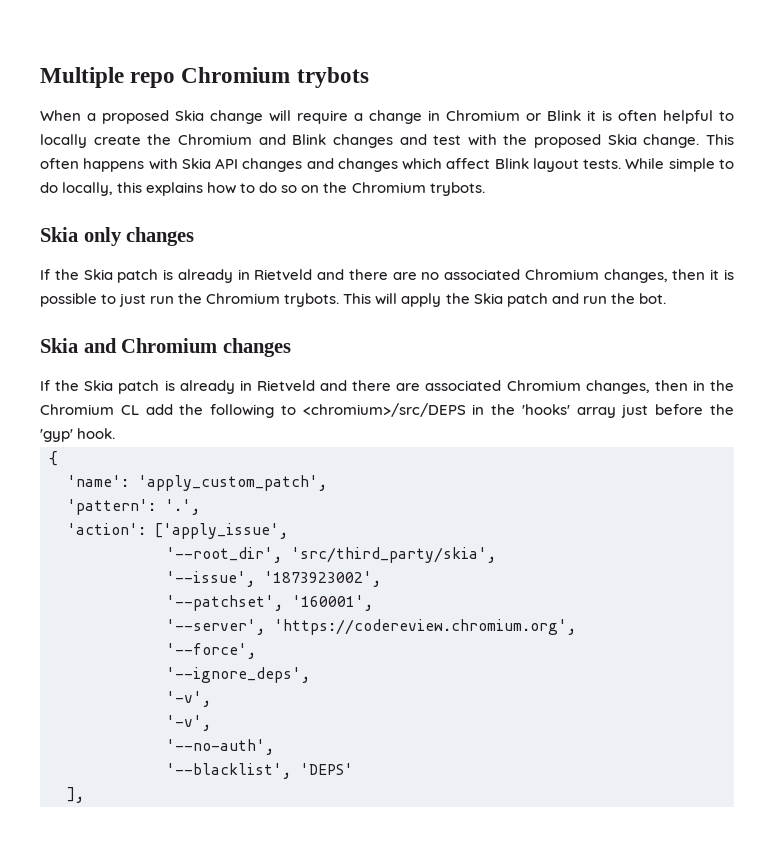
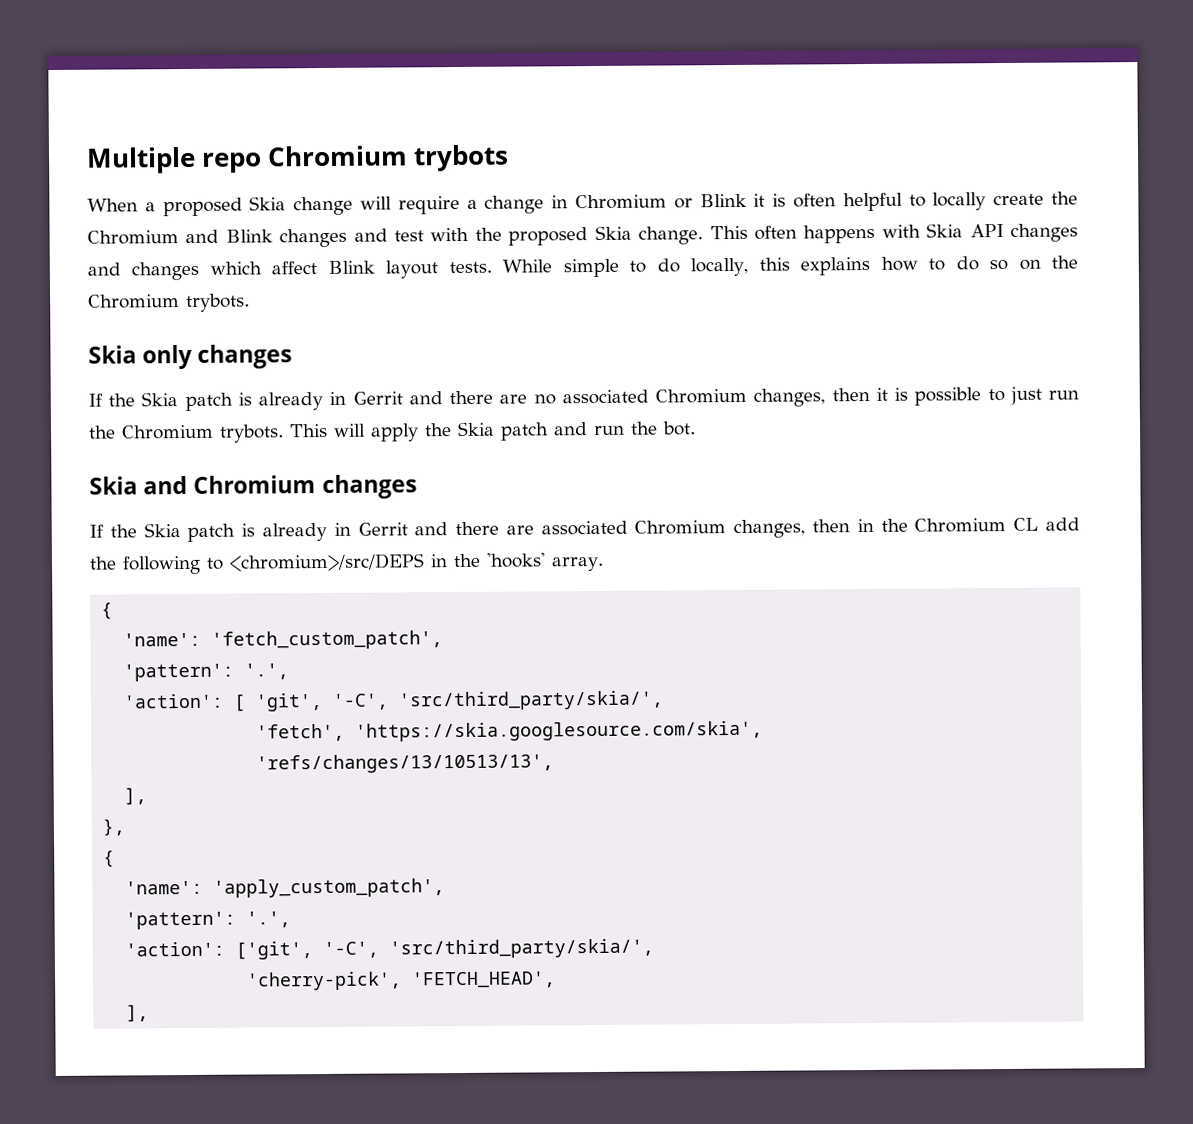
[254,269,313,280] Rietveld -> [352,391,403,405] Gerrit
[256,380,315,391] Rietveld -> [357,522,408,536] Gerrit
[576,404,734,418] [40,428,116,442] array just before the 'gyp' hook. -> [551,556,604,572] [101,602,114,620] [123,630,444,650] [123,663,290,682] [123,690,665,712] [256,720,764,742] [256,753,555,774] [124,787,148,805] [102,818,126,836] array. // { // 'name': 'fetch_custom_patch', // 'pattern': '.', // 'action': [ 'git', '-C', 'src/third_party/skia/', // 'fetch', 'https://skia.googlesource.com/skia', 'refs/changes/13/10513/13', // ], // },
[155,523,288,539] [166,547,496,563] [166,571,381,587] [166,595,373,611] [166,619,576,635] [166,643,256,659] [166,667,310,683] [166,691,211,707] [166,715,211,731] [166,739,274,755] [166,763,353,779] ['apply_issue', // '--root_dir', 'src/third_party/skia', // '--issue', '1873923002', // '--patchset', '160001', // '--server', 'https://codereview.chromium.org', // '--force', // '--ignore_deps', // '-v', // '-v', // '--no-auth', // '--blacklist', 'DEPS' -> [235,938,655,960] [247,971,557,991] ['git', '-C', 'src/third_party/skia/', // 'cherry-pick', 'FETCH_HEAD',

